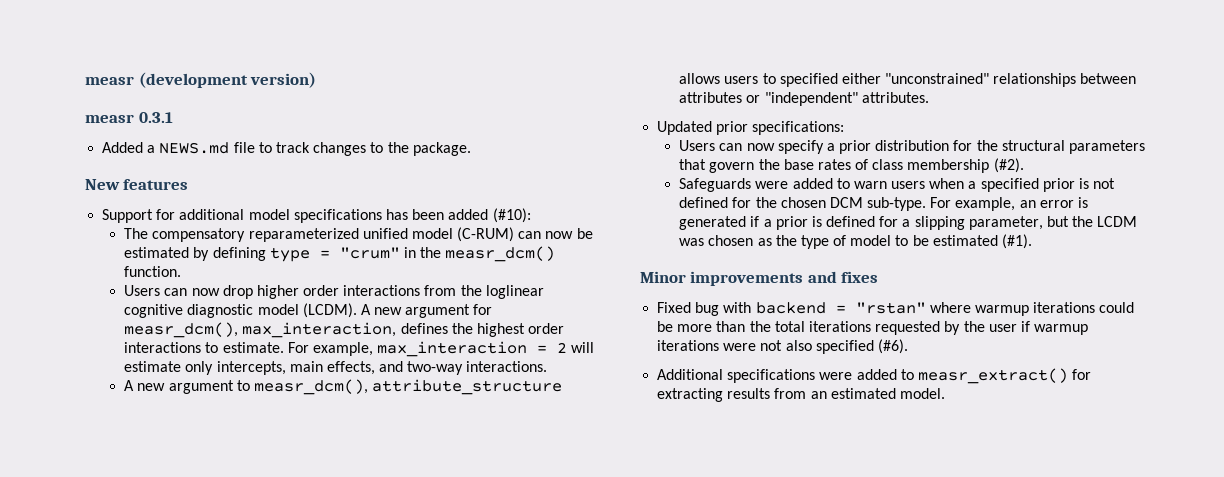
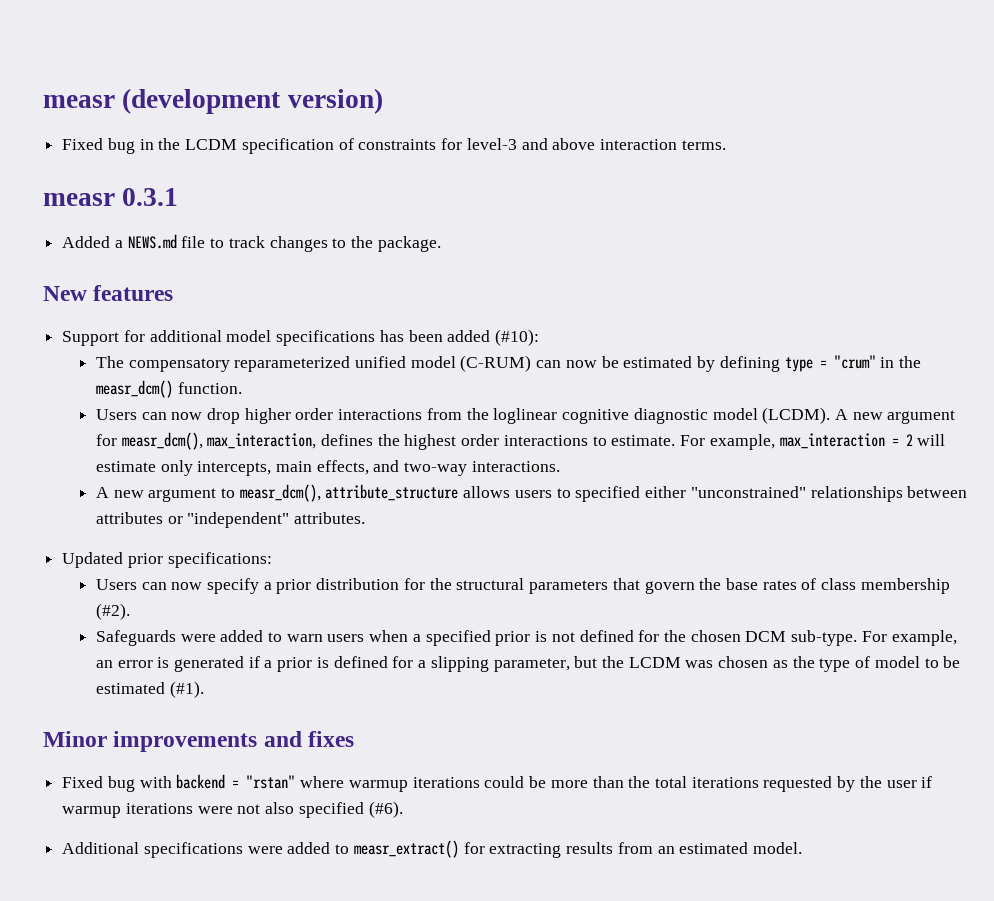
(317, 80) none -> [62,138,726,154] // Fixed bug in the LCDM specification of constraints for level-3 and above interaction terms.

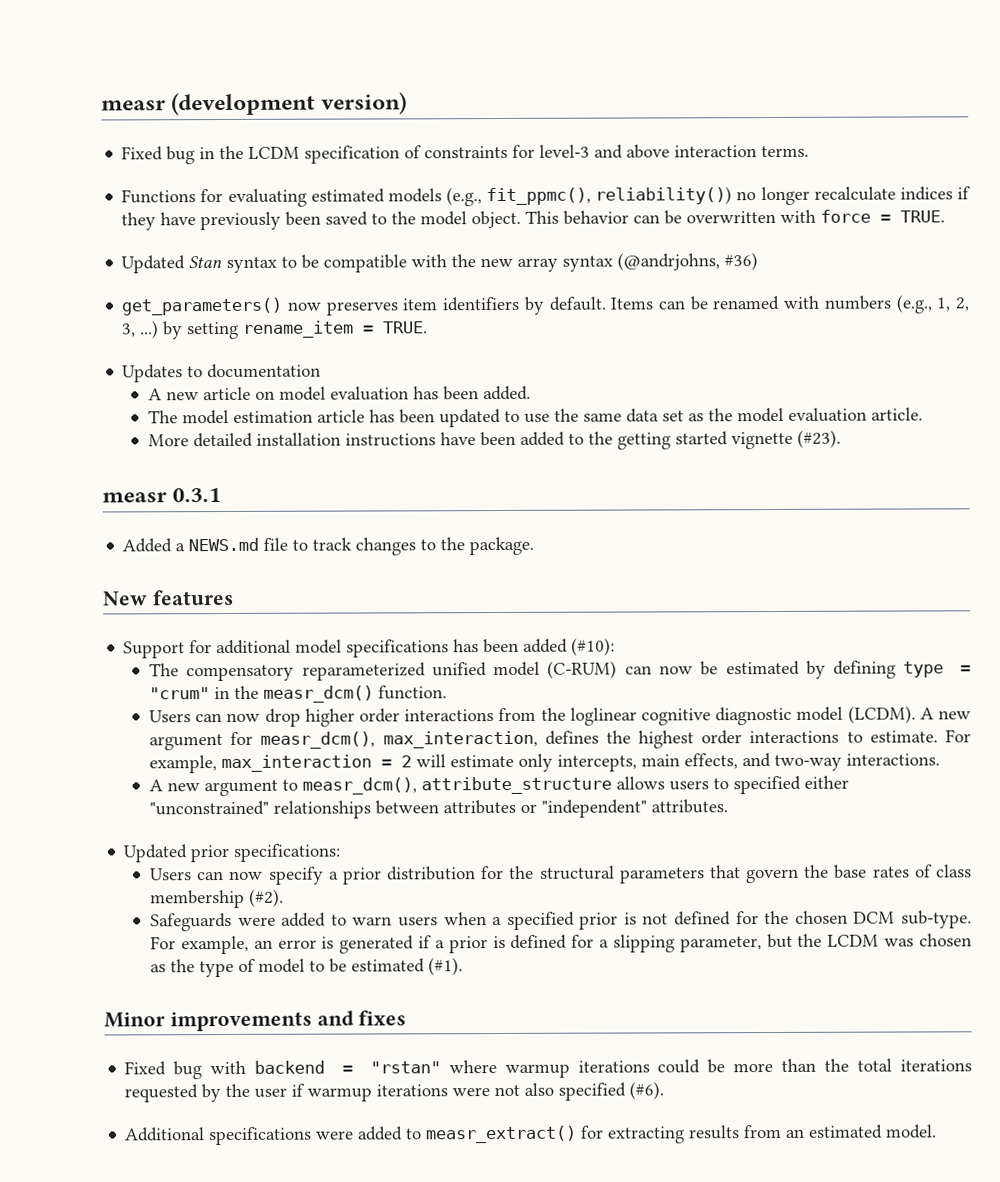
(726, 145) none -> [121,186,972,207] [121,209,946,231] [121,252,759,274] [121,294,970,316] [122,320,429,340] [122,363,322,383] [148,385,532,401] [148,407,924,428] [148,429,842,450] // Functions for evaluating estimated models (e.g., fit_ppmc(), reliability()) no longer recalculate indices if they have previously been saved to the model object. This behavior can be overwritten with force = TRUE. // Updated Stan syntax to be compatible with the new array syntax (@andrjohns, #36) // get_parameters() now preserves item identifiers by default. Items can be renamed with numbers (e.g., 1, 2, 3, ...) by setting rename_item = TRUE. // Updates to documentation // A new article on model evaluation has been added. // The model estimation article has been updated to use the same data set as the model evaluation article. // More detailed installation instructions have been added to the getting started vignette (#23).

